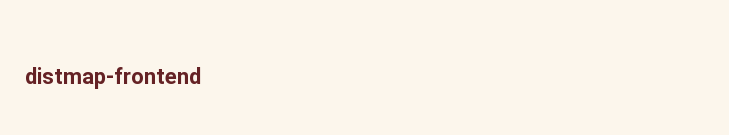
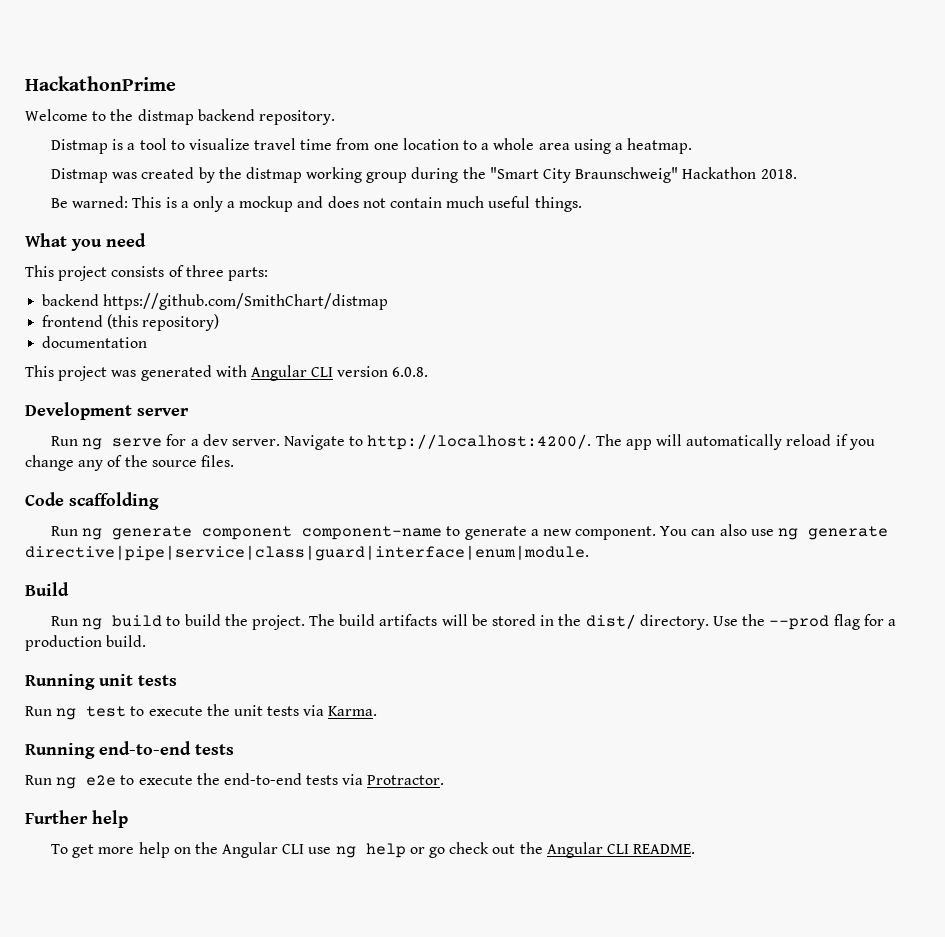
[25,67,201,89] distmap-frontend -> [25,76,176,91] [25,109,335,125] [50,138,693,154] [50,167,797,183] [50,196,582,212] [25,233,146,251] [25,265,268,281] [42,293,389,310] [42,314,220,331] [42,336,148,348] [25,365,429,381] [25,402,189,420] [50,434,875,450] [25,455,234,471] [25,492,159,510] [50,524,889,540] [25,545,589,561] [25,582,69,596] [50,614,896,630] [25,635,147,651] [25,674,177,690] [25,704,378,720] [25,741,234,759] [25,773,445,789] [25,810,128,828] [50,842,696,858] HackathonPrime // Welcome to the distmap backend repository. // Distmap is a tool to visualize travel time from one location to a whole area using a heatmap. // Distmap was created by the distmap working group during the "Smart City Braunschweig" Hackathon 2018. // Be warned: This is a only a mockup and does not contain much useful things. // What you need // This project consists of three parts: // backend https://github.com/SmithChart/distmap // frontend (this repository) // documentation // This project was generated with Angular CLI version 6.0.8. // Development server // Run ng serve for a dev server. Navigate to http://localhost:4200/. The app will automatically reload if you change any of the source files. // Code scaffolding // Run ng generate component component-name to generate a new component. You can also use ng generate directive|pipe|service|class|guard|interface|enum|module. // Build // Run ng build to build the project. The build artifacts will be stored in the dist/ directory. Use the --prod flag for a production build. // Running unit tests // Run ng test to execute the unit tests via Karma. // Running end-to-end tests // Run ng e2e to execute the end-to-end tests via Protractor. // Further help // To get more help on the Angular CLI use ng help or go check out the Angular CLI README.

